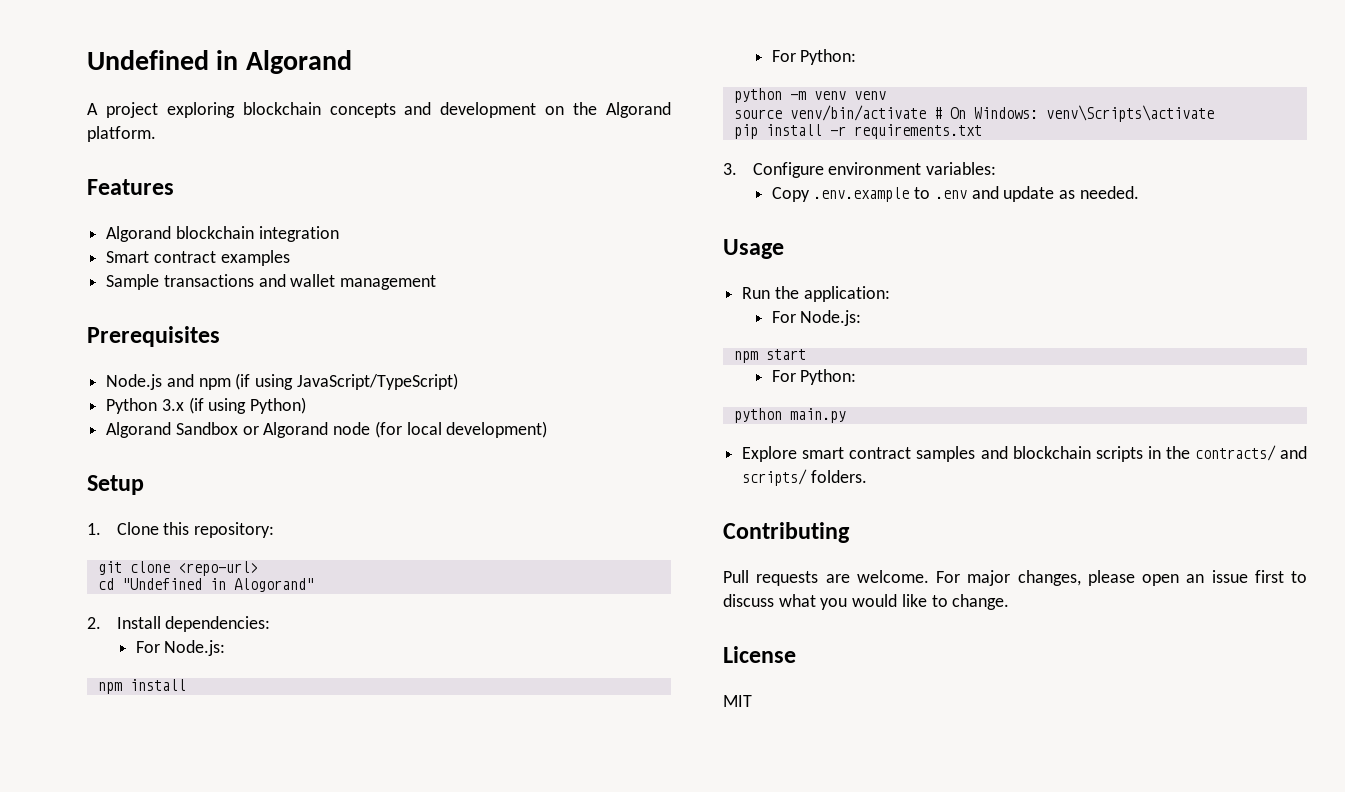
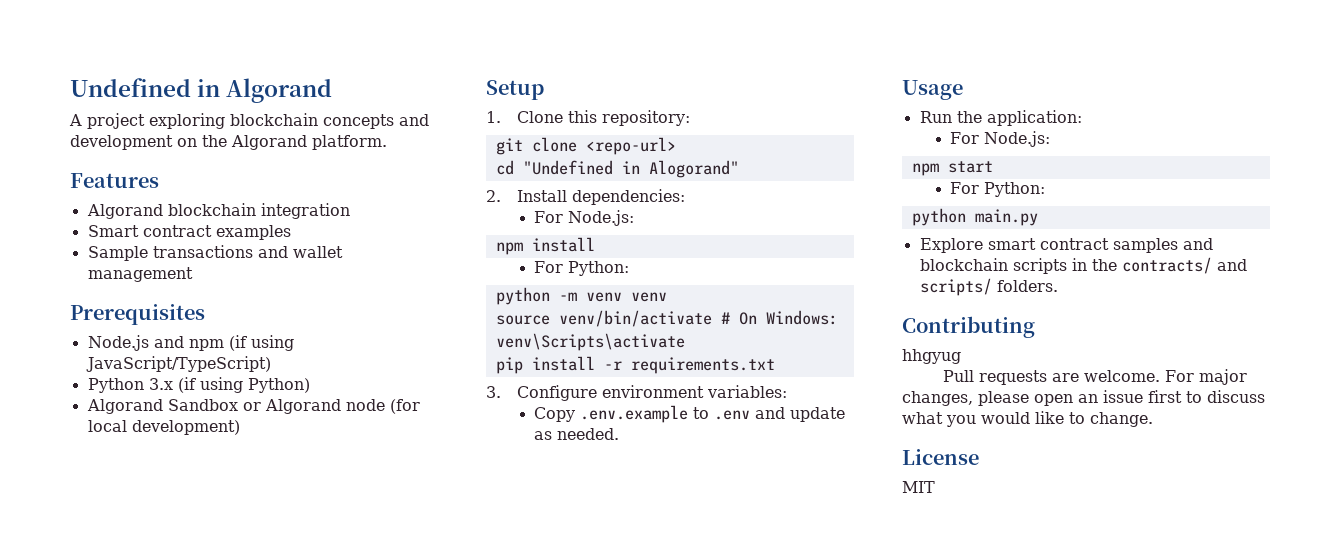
(850, 532) none -> [902,349,961,364] // hhgyug

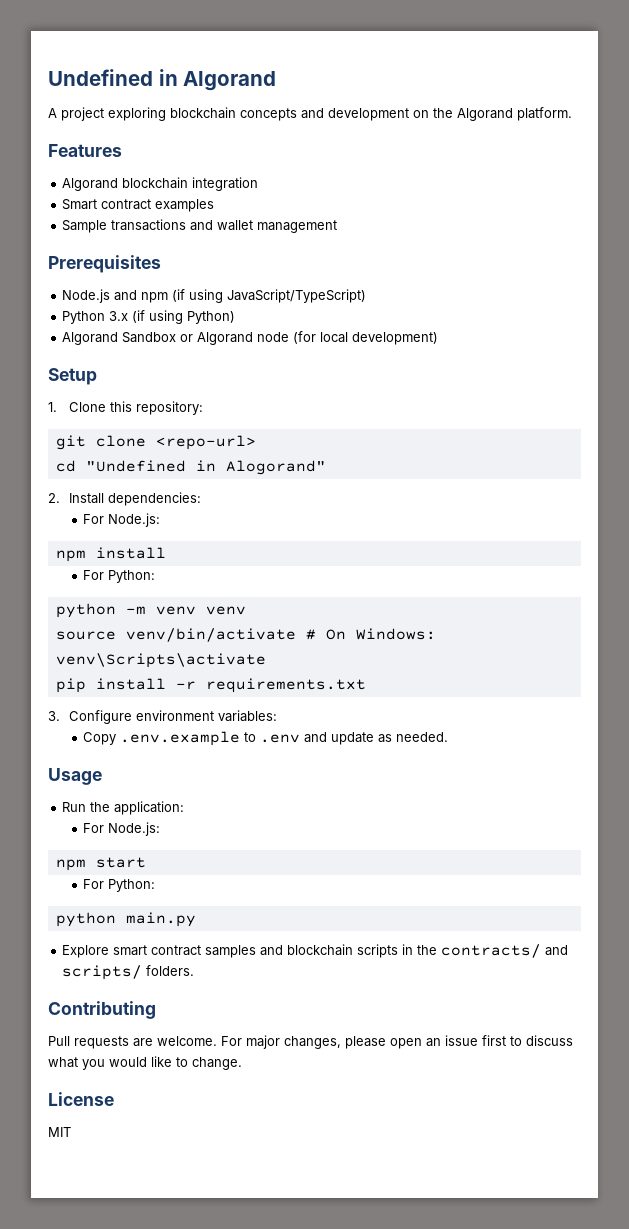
[902,349,961,364] // hhgyug -> (156, 1010) none

